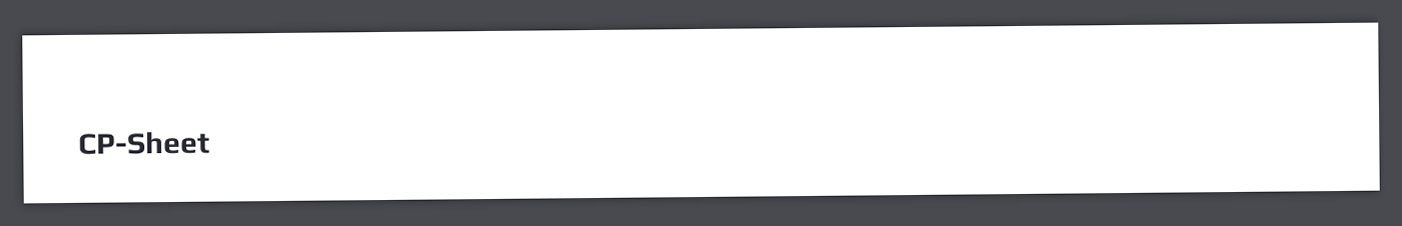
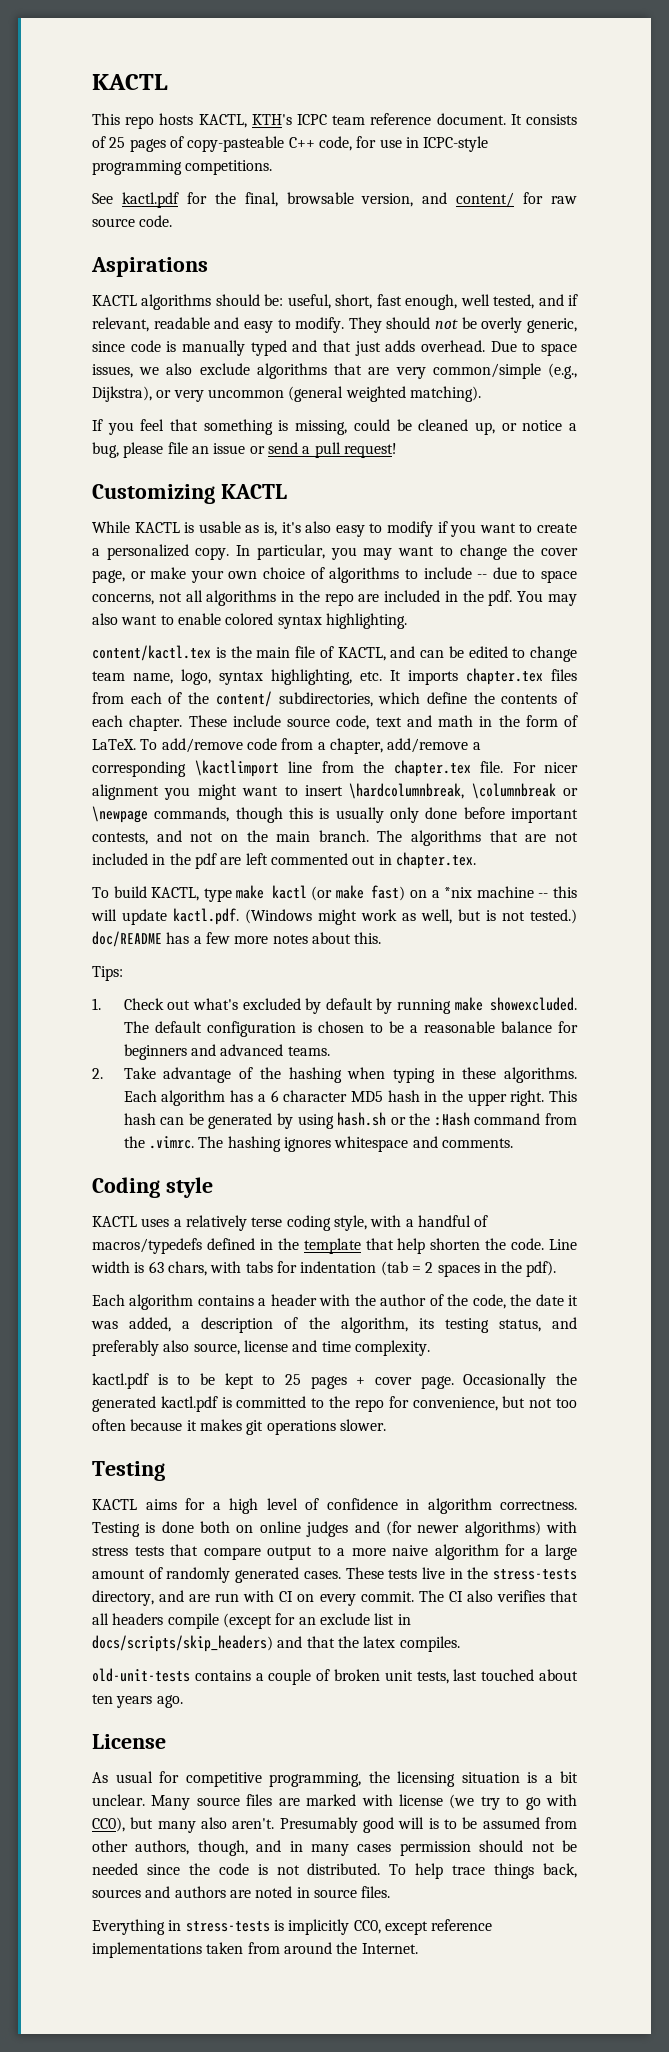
[78,131,210,155] CP-Sheet -> [92,74,168,90] [92,113,577,129] [92,136,489,152] [92,160,273,175] [92,192,577,208] [92,215,173,227] [91,257,208,277] [92,294,578,310] [92,317,577,333] [92,340,578,356] [92,363,577,379] [92,386,481,402] [92,419,577,435] [92,442,397,458] [92,484,287,504] [92,521,578,537] [92,544,579,560] [92,567,578,583] [92,590,577,606] [92,613,407,629] [92,645,577,662] [92,668,577,685] [92,691,578,707] [92,715,578,731] [92,738,481,754] [92,760,578,777] [92,783,578,800] [92,806,578,823] [92,830,578,846] [92,852,476,869] [92,885,577,902] [91,908,577,925] [92,931,382,947] [92,966,123,981] [92,997,577,1014] [123,1021,578,1037] [123,1044,330,1060] [92,1067,577,1083] [123,1090,577,1106] [123,1112,578,1129] [123,1136,513,1152] [92,1177,213,1198] [92,1215,489,1231] [92,1238,577,1254] [91,1261,557,1277] [92,1294,578,1310] [91,1317,577,1333] [92,1340,430,1356] [92,1373,577,1389] [92,1396,577,1412] [92,1419,386,1435] [92,1461,165,1481] [92,1498,577,1514] [92,1521,578,1537] [92,1544,577,1560] [92,1567,577,1583] [92,1590,578,1606] [92,1613,411,1629] [92,1635,460,1652] [92,1668,579,1685] [92,1694,183,1708] [92,1734,166,1749] [92,1771,578,1787] [92,1794,577,1810] [92,1817,577,1833] [92,1840,577,1856] [92,1863,578,1879] [92,1886,391,1898] [92,1919,493,1935] [92,1942,418,1958] KACTL // This repo hosts KACTL, KTH's ICPC team reference document. It consists of 25 pages of copy-pasteable C++ code, for use in ICPC-style programming competitions. // See kactl.pdf for the final, browsable version, and content/ for raw source code. // Aspirations // KACTL algorithms should be: useful, short, fast enough, well tested, and if relevant, readable and easy to modify. They should not be overly generic, since code is manually typed and that just adds overhead. Due to space issues, we also exclude algorithms that are very common/simple (e.g., Dijkstra), or very uncommon (general weighted matching). // If you feel that something is missing, could be cleaned up, or notice a bug, please file an issue or send a pull request! // Customizing KACTL // While KACTL is usable as is, it's also easy to modify if you want to create a personalized copy. In particular, you may want to change the cover page, or make your own choice of algorithms to include -- due to space concerns, not all algorithms in the repo are included in the pdf. You may also want to enable colored syntax highlighting. // content/kactl.tex is the main file of KACTL, and can be edited to change team name, logo, syntax highlighting, etc. It imports chapter.tex files from each of the content/ subdirectories, which define the contents of each chapter. These include source code, text and math in the form of LaTeX. To add/remove code from a chapter, add/remove a corresponding \kactlimport line from the chapter.tex file. For nicer alignment you might want to insert \hardcolumnbreak, \columnbreak or \newpage commands, though this is usually only done before important contests, and not on the main branch. The algorithms that are not included in the pdf are left commented out in chapter.tex. // To build KACTL, type make kactl (or make fast) on a *nix machine -- this will update kactl.pdf. (Windows might work as well, but is not tested.) doc/README has a few more notes about this. // Tips: // 1. Check out what's excluded by default by running make showexcluded. The default configuration is chosen to be a reasonable balance for beginners and advanced teams. // 2. Take advantage of the hashing when typing in these algorithms. Each algorithm has a 6 character MD5 hash in the upper right. This hash can be generated by using hash.sh or the :Hash command from the .vimrc. The hashing ignores whitespace and comments. // Coding style // KACTL uses a relatively terse coding style, with a handful of macros/typedefs defined in the template that help shorten the code. Line width is 63 chars, with tabs for indentation (tab = 2 spaces in the pdf). // Each algorithm contains a header with the author of the code, the date it was added, a description of the algorithm, its testing status, and preferably also source, license and time complexity. // kactl.pdf is to be kept to 25 pages + cover page. Occasionally the generated kactl.pdf is committed to the repo for convenience, but not too often because it makes git operations slower. // Testing // KACTL aims for a high level of confidence in algorithm correctness. Testing is done both on online judges and (for newer algorithms) with stress tests that compare output to a more naive algorithm for a large amount of randomly generated cases. These tests live in the stress-tests directory, and are run with CI on every commit. The CI also verifies that all headers compile (except for an exclude list in docs/scripts/skip_headers) and that the latex compiles. // old-unit-tests contains a couple of broken unit tests, last touched about ten years ago. // License // As usual for competitive programming, the licensing situation is a bit unclear. Many source files are marked with license (we try to go with CC0), but many also aren't. Presumably good will is to be assumed from other authors, though, and in many cases permission should not be needed since the code is not distributed. To help trace things back, sources and authors are noted in source files. // Everything in stress-tests is implicitly CC0, except reference implementations taken from around the Internet.

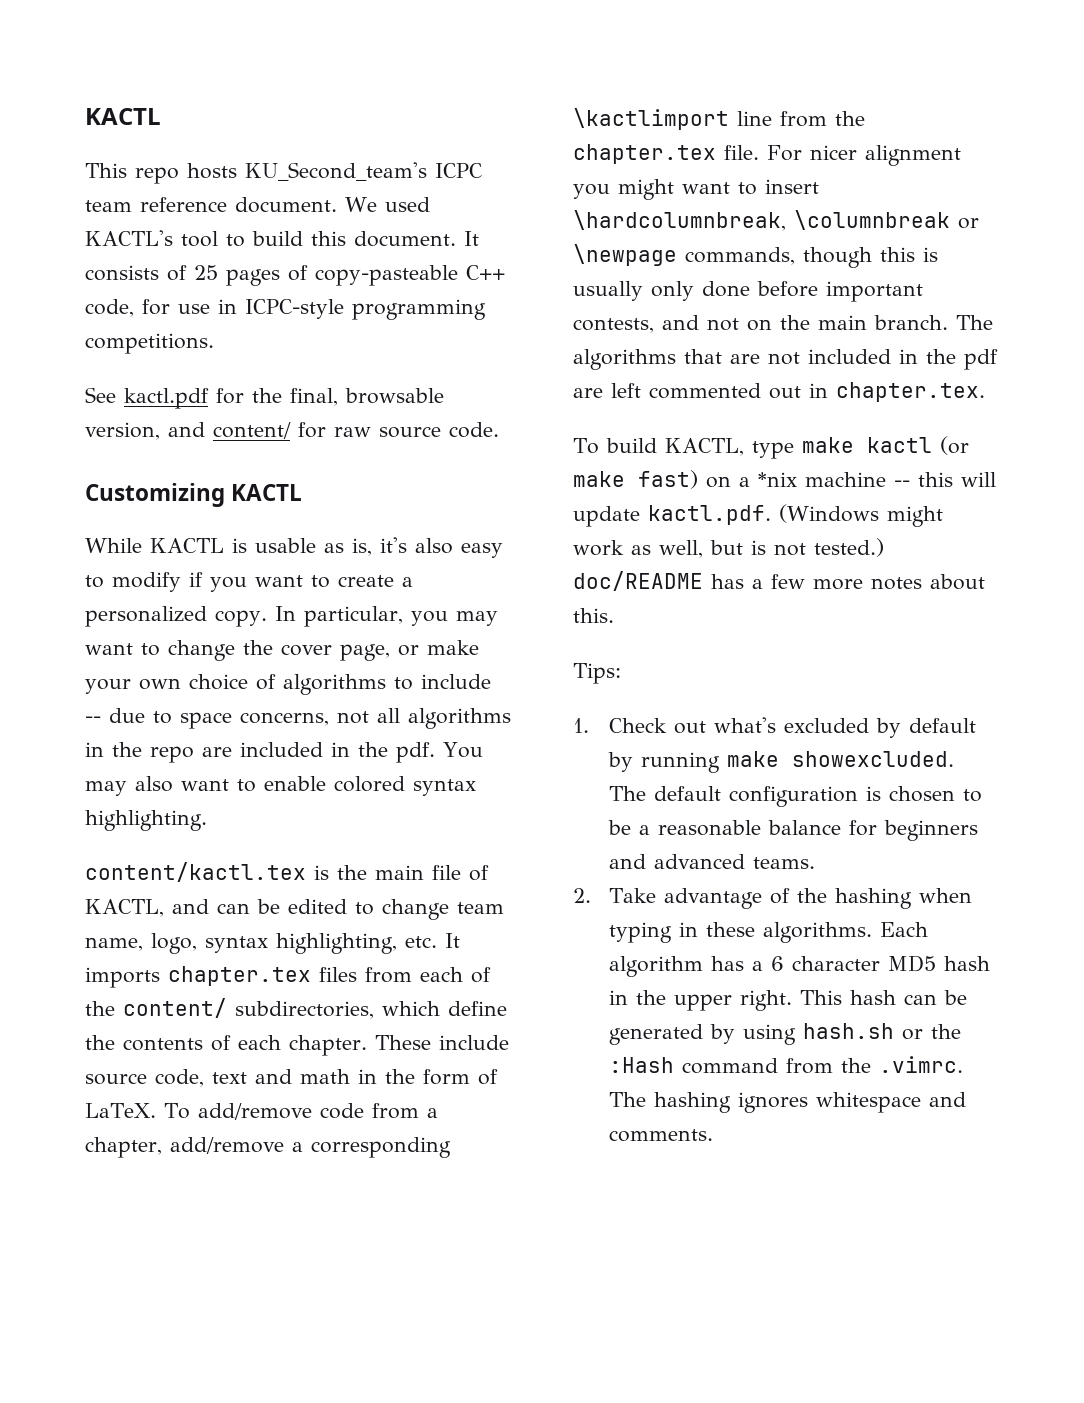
[198,114,292,128] KACTL, KTH's -> [245,162,427,181] KU_Second_team's
(506, 119) none -> [345,197,430,212] [85,230,456,247] We used KACTL's tool to build this document.
[91,257,208,277] [92,294,578,310] [92,317,577,333] [92,340,578,356] [92,363,577,379] [92,386,481,402] [92,419,577,435] [92,442,397,458] // Aspirations // KACTL algorithms should be: useful, short, fast enough, well tested, and if relevant, readable and easy to modify. They should not be overly generic, since code is manually typed and that just adds overhead. Due to space issues, we also exclude algorithms that are very common/simple (e.g., Dijkstra), or very uncommon (general weighted matching). // If you feel that something is missing, could be cleaned up, or notice a bug, please file an issue or send a pull request! -> (499, 430) none
[92,1177,213,1198] [92,1215,489,1231] [92,1238,577,1254] [91,1261,557,1277] [92,1294,578,1310] [91,1317,577,1333] [92,1340,430,1356] [92,1373,577,1389] [92,1396,577,1412] [92,1419,386,1435] [92,1461,165,1481] [92,1498,577,1514] [92,1521,578,1537] [92,1544,577,1560] [92,1567,577,1583] [92,1590,578,1606] [92,1613,411,1629] [92,1635,460,1652] [92,1668,579,1685] [92,1694,183,1708] [92,1734,166,1749] [92,1771,578,1787] [92,1794,577,1810] [92,1817,577,1833] [92,1840,577,1856] [92,1863,578,1879] [92,1886,391,1898] [92,1919,493,1935] [92,1942,418,1958] // Coding style // KACTL uses a relatively terse coding style, with a handful of macros/typedefs defined in the template that help shorten the code. Line width is 63 chars, with tabs for indentation (tab = 2 spaces in the pdf). // Each algorithm contains a header with the author of the code, the date it was added, a description of the algorithm, its testing status, and preferably also source, license and time complexity. // kactl.pdf is to be kept to 25 pages + cover page. Occasionally the generated kactl.pdf is committed to the repo for convenience, but not too often because it makes git operations slower. // Testing // KACTL aims for a high level of confidence in algorithm correctness. Testing is done both on online judges and (for newer algorithms) with stress tests that compare output to a more naive algorithm for a large amount of randomly generated cases. These tests live in the stress-tests directory, and are run with CI on every commit. The CI also verifies that all headers compile (except for an exclude list in docs/scripts/skip_headers) and that the latex compiles. // old-unit-tests contains a couple of broken unit tests, last touched about ten years ago. // License // As usual for competitive programming, the licensing situation is a bit unclear. Many source files are marked with license (we try to go with CC0), but many also aren't. Presumably good will is to be assumed from other authors, though, and in many cases permission should not be needed since the code is not distributed. To help trace things back, sources and authors are noted in source files. // Everything in stress-tests is implicitly CC0, except reference implementations taken from around the Internet. -> (714, 1135) none

